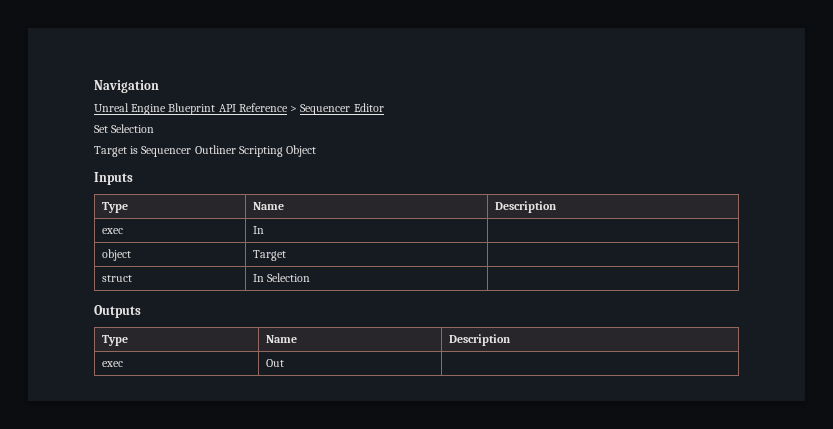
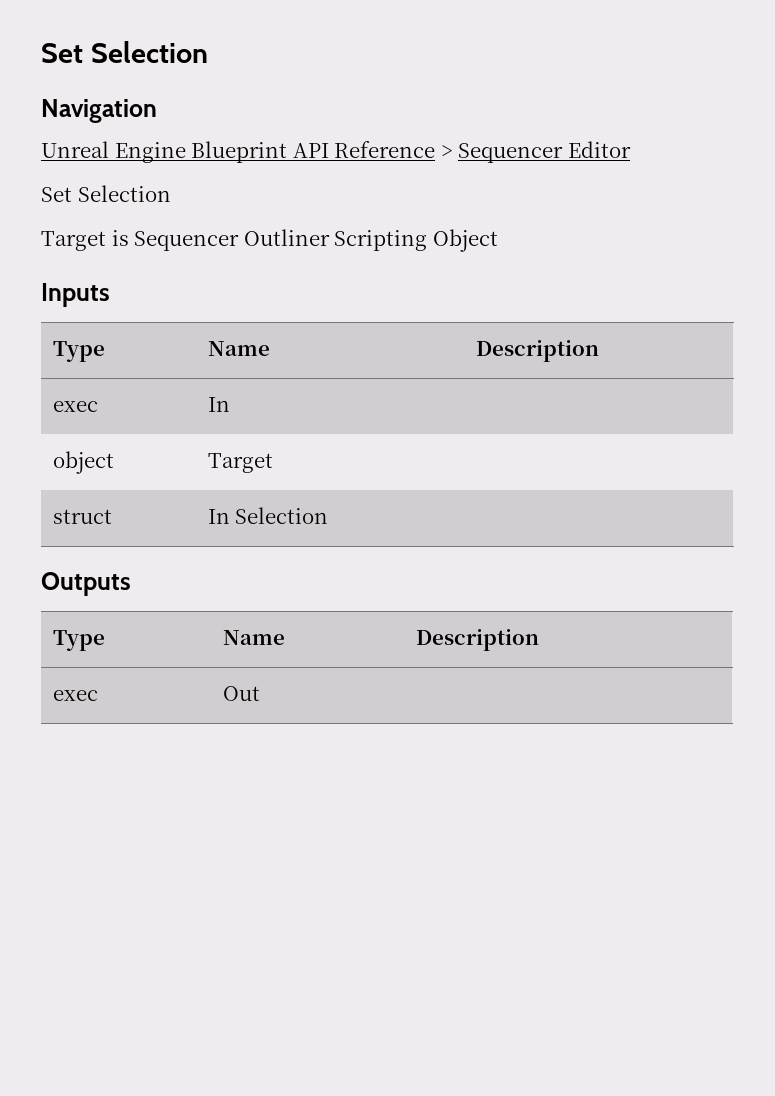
(94, 86) none -> [41,41,208,63] Set Selection //

